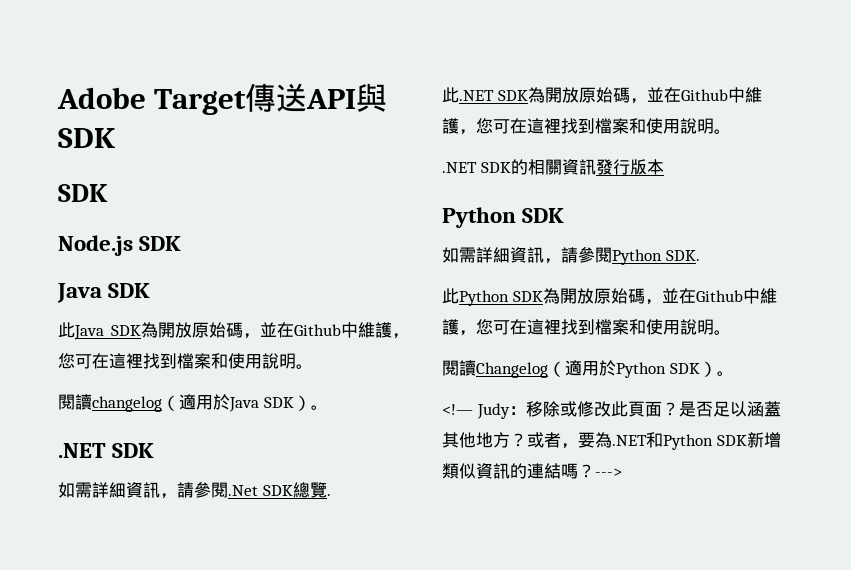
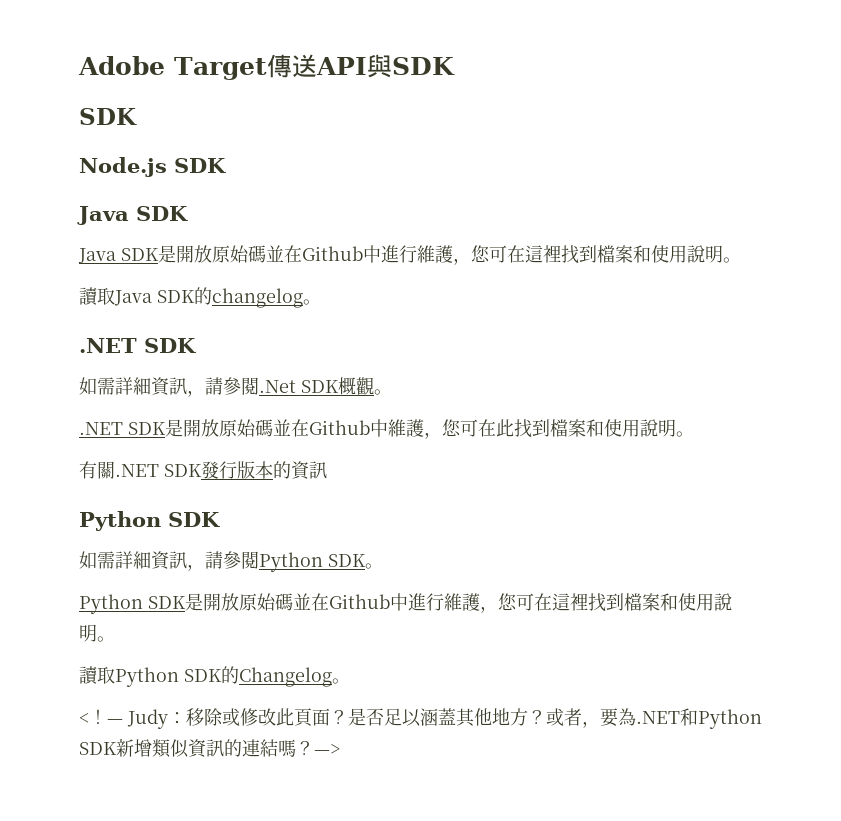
[58,322,409,340] [58,352,313,369] [58,394,311,412] 此Java SDK為開放原始碼，並在Github中維護，您可在這裡找到檔案和使用說明。 // 閱讀changelog（適用於Java SDK） -> [78,245,741,265] [79,287,303,308] Java SDK是開放原始碼並在Github中進行維護，您可在這裡找到檔案和使用說明。 // 讀取Java SDK的changelog
[292,482,331,498] [442,87,762,104] [442,117,731,135] [442,159,664,175] [442,207,565,228] [442,246,700,265] [442,288,777,306] [442,318,731,336] [442,360,734,378] [442,404,473,415] 總覽. // 此.NET SDK為開放原始碼，並在Github中維護，您可在這裡找到檔案和使用說明。 // .NET SDK的相關資訊發行版本 // Python SDK // 如需詳細資訊，請參閱Python SDK. // 此Python SDK為開放原始碼，並在Github中維護，您可在這裡找到檔案和使用說明。 // 閱讀Changelog（適用於Python SDK）。 // <!— -> [338,377,392,395] [79,419,694,439] [79,461,327,480] [79,511,220,531] [79,551,383,572] [79,593,732,614] [79,624,115,642] [79,666,350,687] [79,709,123,724] 概觀。 // .NET SDK是開放原始碼並在Github中維護，您可在此找到檔案和使用說明。 // 有關.NET SDK發行版本的資訊 // Python SDK // 如需詳細資訊，請參閱Python SDK。 // Python SDK是開放原始碼並在Github中進行維護，您可在這裡找到檔案和使用說明。 // 讀取Python SDK的Changelog。 // <！—
[595,468,622,477] ---> -> [314,744,340,755] —>

